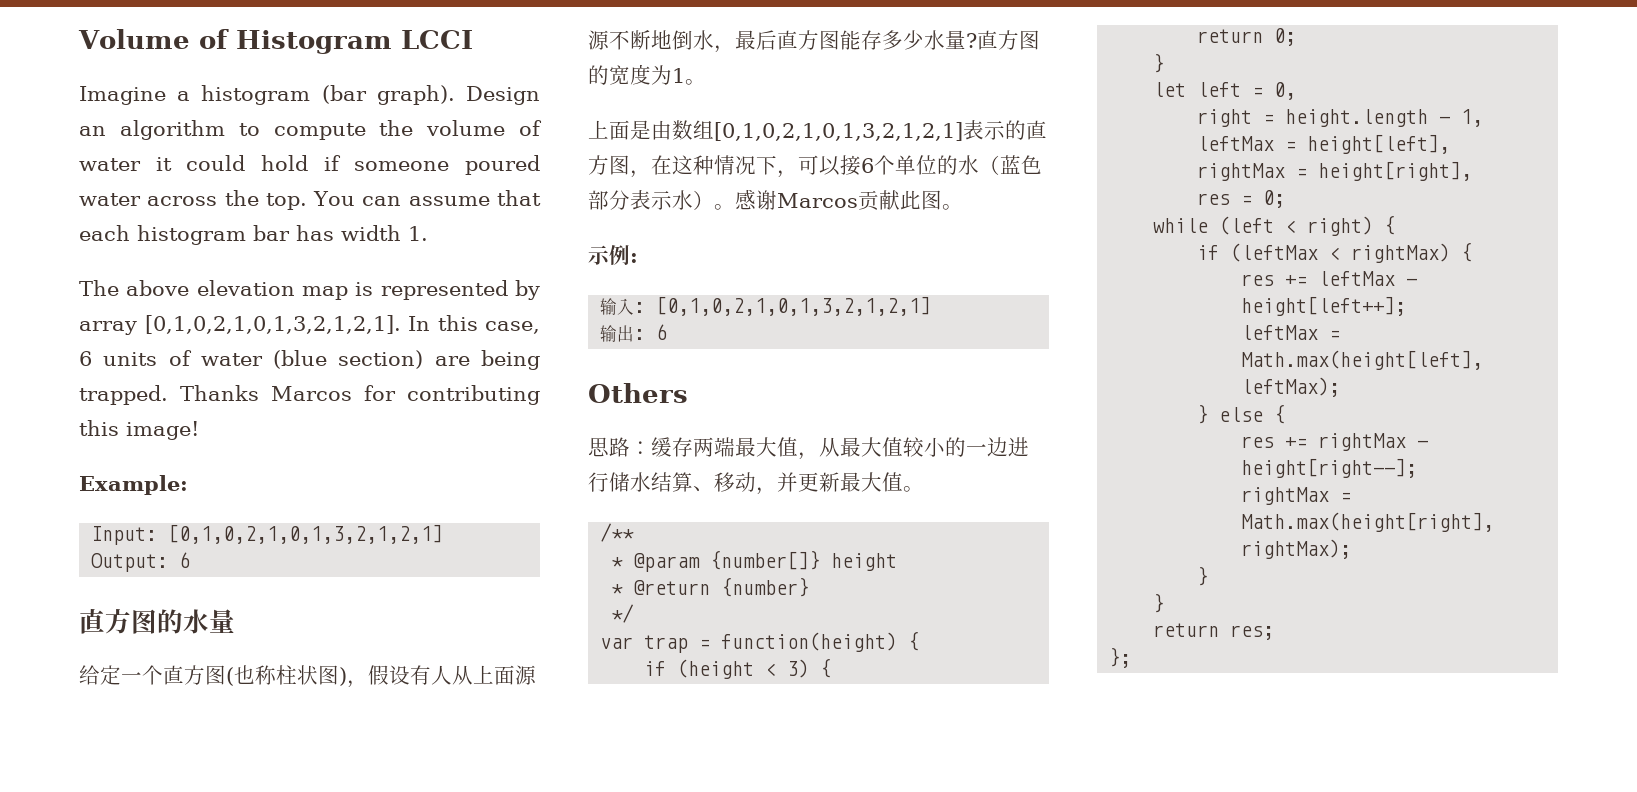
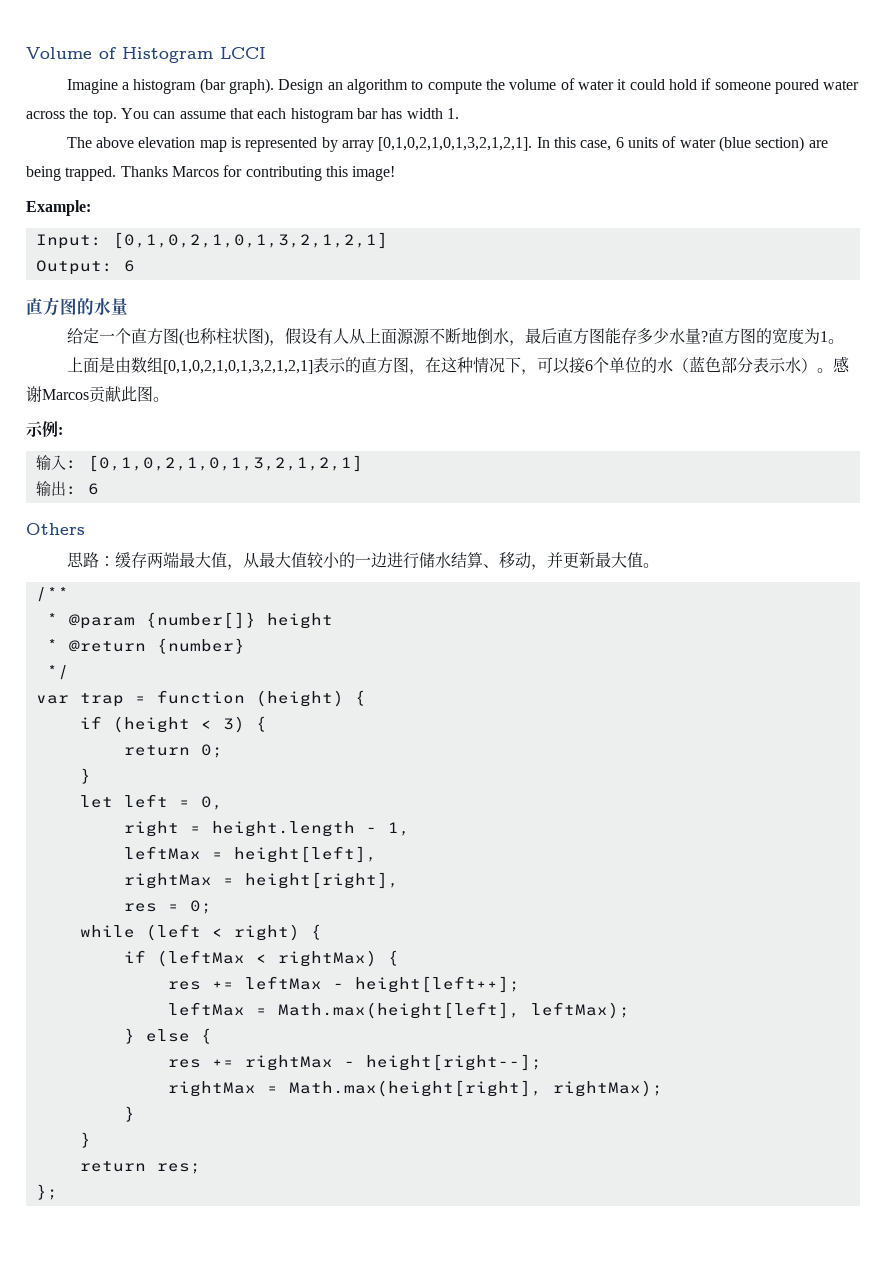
[721,632,898,652] function(height) -> [156,690,344,707] function (height)

